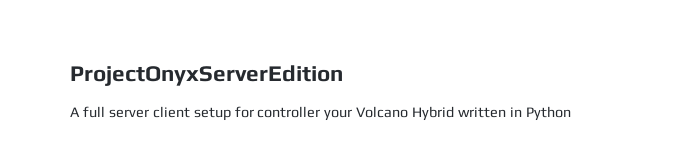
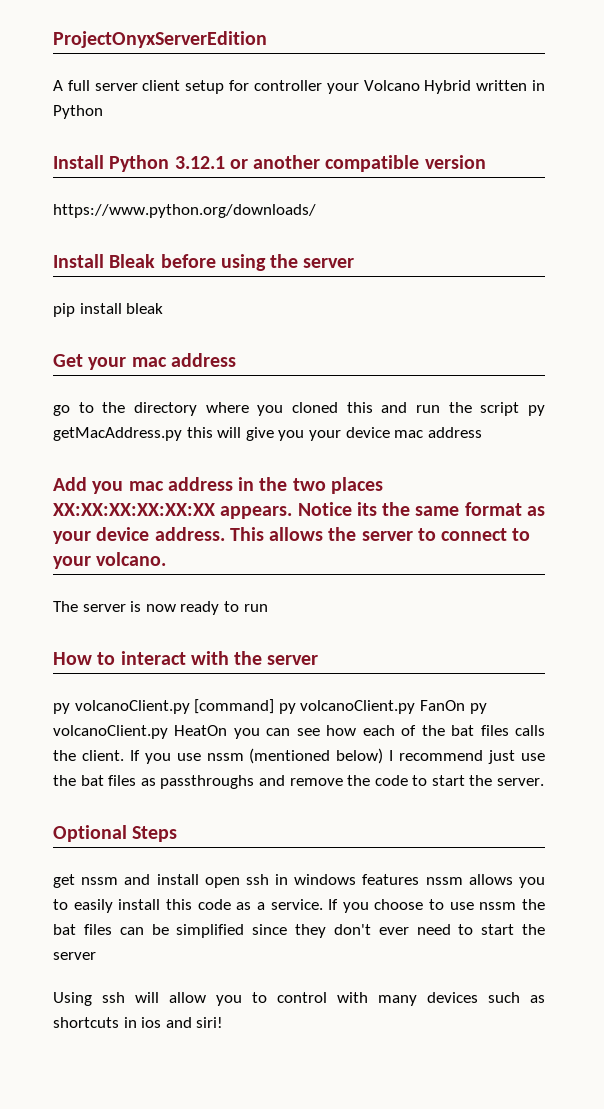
(571, 113) none -> [53,155,486,172] [53,204,316,218] [53,254,355,271] [53,303,164,317] [53,353,236,370] [53,402,546,416] [53,427,482,441] [53,477,383,494] [53,502,545,519] [53,527,531,544] [53,552,167,569] [53,601,268,615] [53,651,319,665] [53,699,487,714] [53,725,545,739] [53,748,546,764] [53,775,545,789] [53,825,178,842] [53,874,545,888] [53,899,546,913] [53,924,545,938] [53,952,96,960] [53,992,545,1006] [53,1017,224,1028] // Install Python 3.12.1 or another compatible version // https://www.python.org/downloads/ // Install Bleak before using the server // pip install bleak // Get your mac address // go to the directory where you cloned this and run the script py getMacAddress.py this will give you your device mac address // Add you mac address in the two places XX:XX:XX:XX:XX:XX appears. Notice its the same format as your device address. This allows the server to connect to your volcano. // The server is now ready to run // How to interact with the server // py volcanoClient.py [command] py volcanoClient.py FanOn py volcanoClient.py HeatOn you can see how each of the bat files calls the client. If you use nssm (mentioned below) I recommend just use the bat files as passthroughs and remove the code to start the server. // Optional Steps // get nssm and install open ssh in windows features nssm allows you to easily install this code as a service. If you choose to use nssm the bat files can be simplified since they don't ever need to start the server // Using ssh will allow you to control with many devices such as shortcuts in ios and siri!

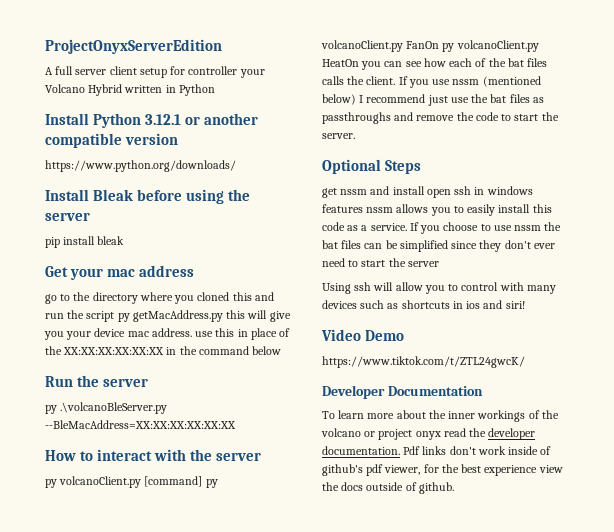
[427,427,482,438] [53,477,383,494] [53,502,545,519] [53,527,531,544] [53,552,167,569] [53,601,268,615] address // Add you mac address in the two places XX:XX:XX:XX:XX:XX appears. Notice its the same format as your device address. This allows the server to connect to your volcano. // The server is now ready to run -> [151,328,291,340] [45,346,282,355] [45,375,149,387] [45,402,168,414] [45,420,236,429] address. use this in place of the XX:XX:XX:XX:XX:XX in the command below // Run the server // py .\volcanoBleServer.py --BleMacAddress=XX:XX:XX:XX:XX:XX
(224, 1022) none -> [321,329,405,341] [322,356,525,368] [322,385,483,399] [322,410,559,422] [321,428,536,440] [322,446,552,455] [322,464,563,476] [322,482,454,494] // Video Demo // https://www.tiktok.com/t/ZTL24gwcK/ // Developer Documentation // To learn more about the inner workings of the volcano or project onyx read the developer documentation. Pdf links don't work inside of github's pdf viewer, for the best experience view the docs outside of github.

